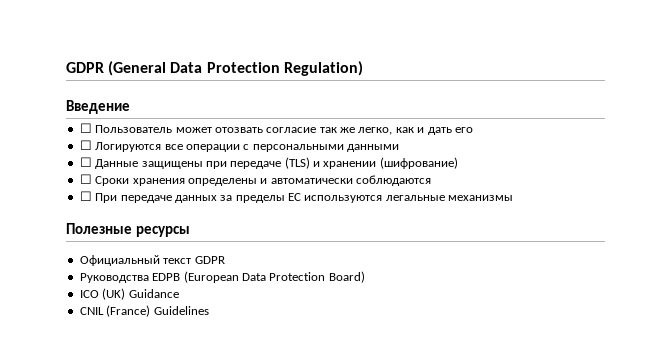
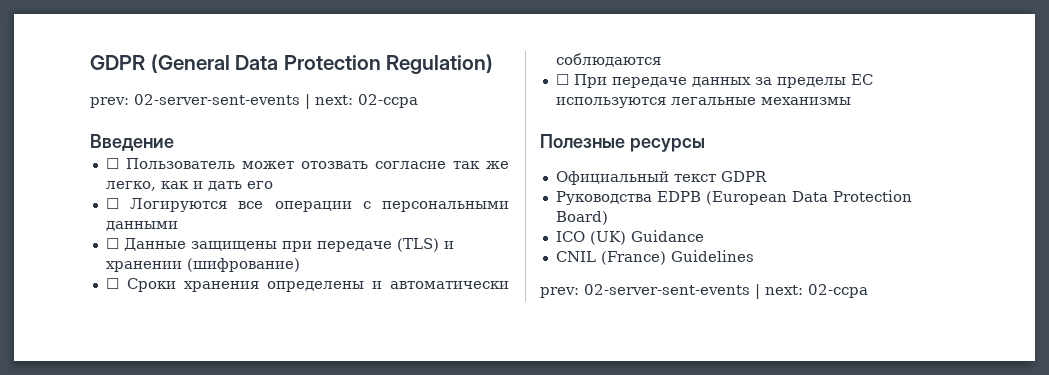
(363, 68) none -> [90,94,418,109] // prev: 02-server-sent-events | next: 02-ccpa
(209, 310) none -> [540,284,868,299] // prev: 02-server-sent-events | next: 02-ccpa

